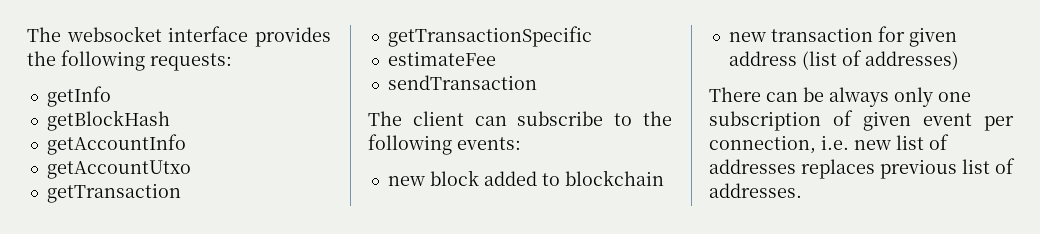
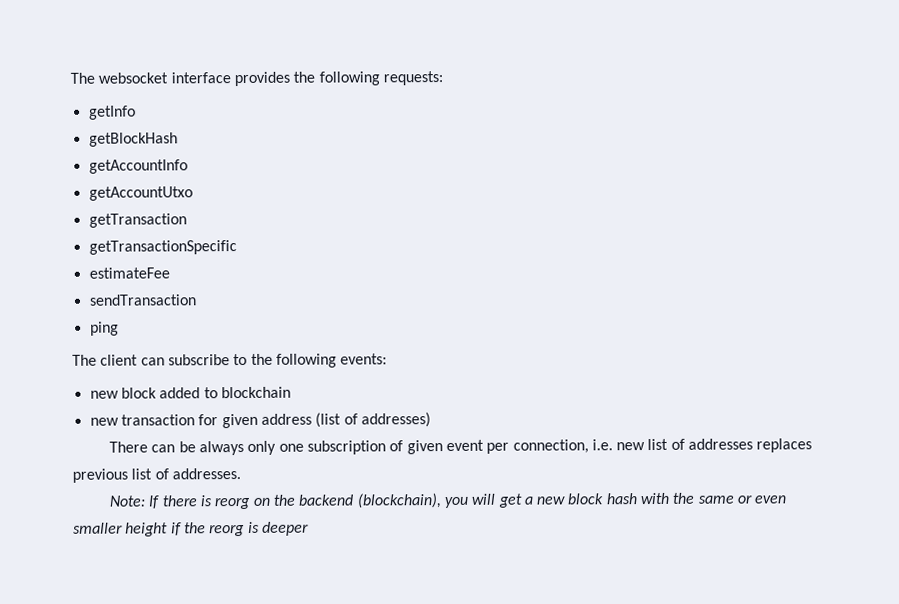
(537, 82) none -> [89,321,119,336] // ping
(802, 190) none -> [108,492,787,510] [73,521,309,537] // Note: If there is reorg on the backend (blockchain), you will get a new block hash with the same or even smaller height if the reorg is deeper

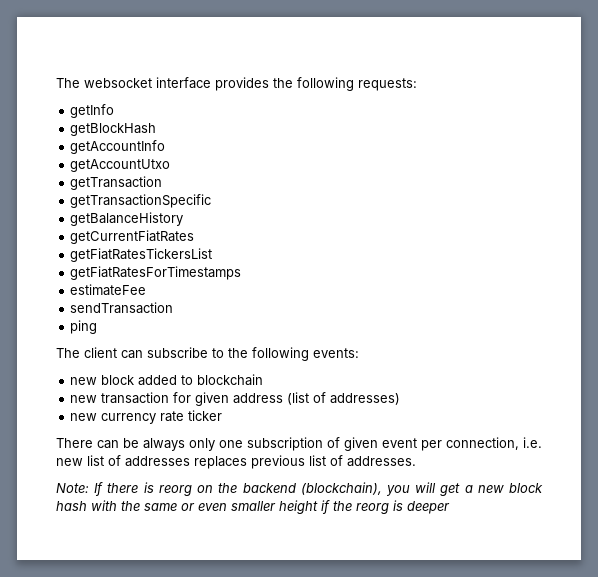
(237, 247) none -> [70,212,184,226] [70,230,195,244] [70,248,213,262] [70,266,242,280] // getBalanceHistory // getCurrentFiatRates // getFiatRatesTickersList // getFiatRatesForTimestamps
(431, 420) none -> [70,410,223,424] // new currency rate ticker

